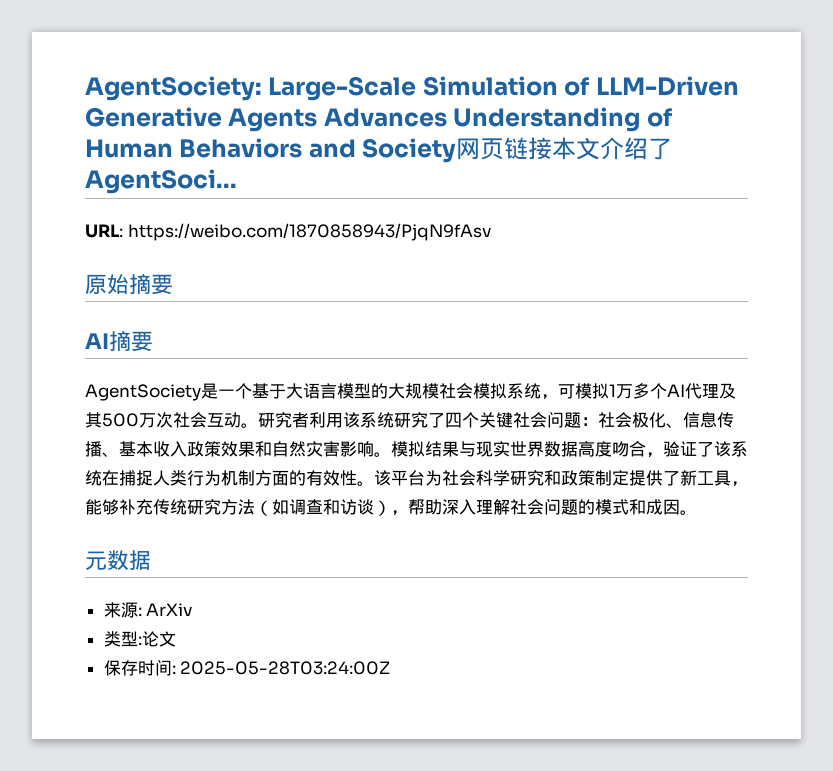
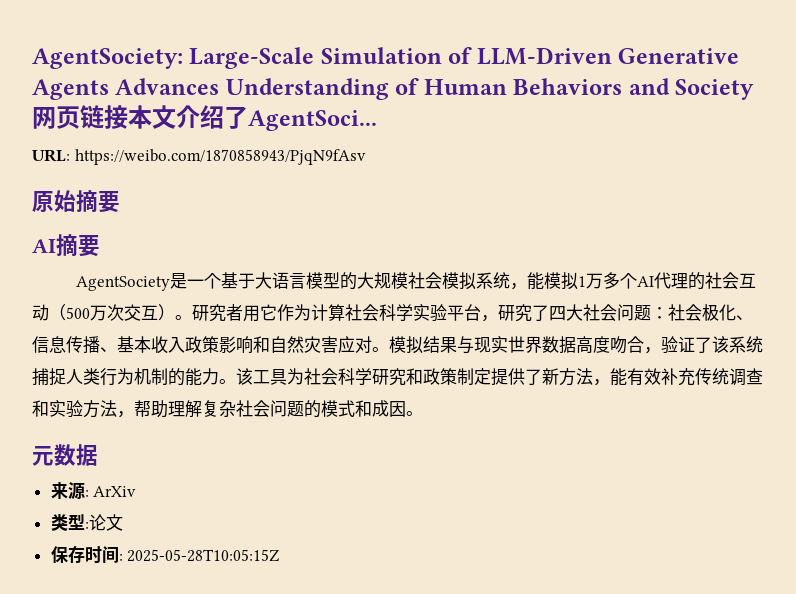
[558,384,575,399] 可 -> [526,272,544,290] 能
[719,383,736,399] [85,412,394,428] 及其500万次社会互动。研究者利用该系统 -> [687,272,756,290] [32,304,498,322] 的社会互动（500万次交互）。研究者用它作为计算社会科学实验平台，
[462,412,513,428] 个关键 -> [566,304,583,321] 大
[221,441,255,457] 效果 -> [219,336,253,354] 影响
[340,441,374,457] 影响 -> [338,336,372,353] 应对
[102,470,119,486] 在 -> (763, 344) none
[255,470,425,486] 方面的有效性。该平台 -> [168,368,287,386] 的能力。该工具
[697,470,748,487] [85,499,510,516] 工具，能够补充传统研究方法（如调查和访谈），帮助深入理解 -> [559,368,763,386] [32,400,236,418] 方法，能有效补充传统调查和实验方法，帮助理解复杂
[180,661,391,675] 2025-05-28T03:24:00Z -> [127,549,280,562] 2025-05-28T10:05:15Z

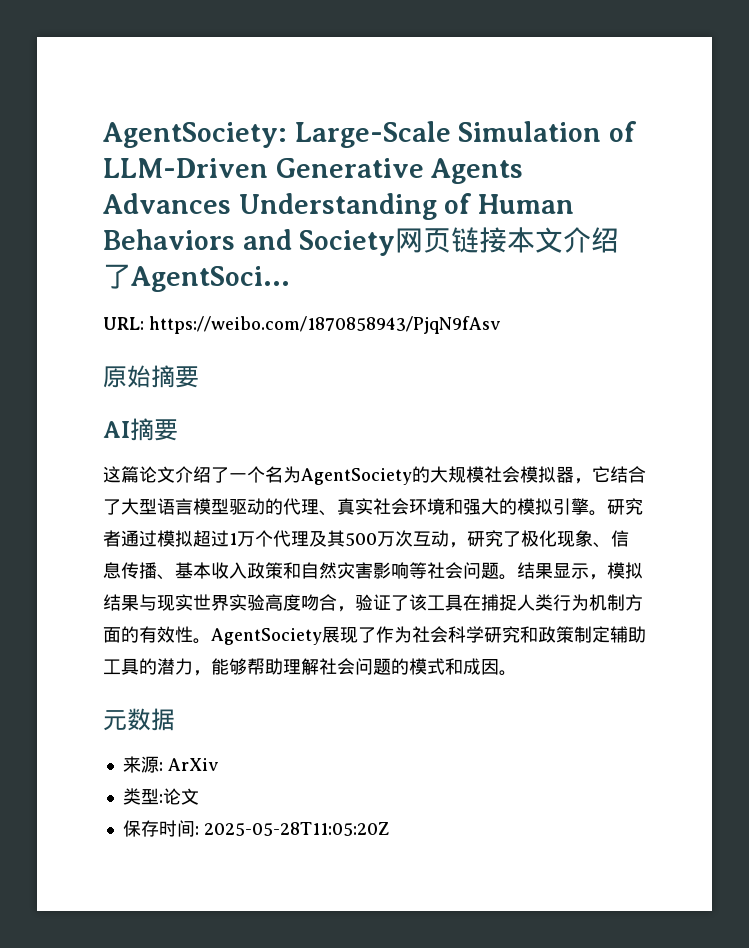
[75,272,756,291] [32,304,736,322] AgentSociety是一个基于大语言模型的大规模社会模拟系统，能模拟1万多个AI代理的社会互动（500万次交互）。研究者用它作为计算社会科学实验平台，研究了四大社会问题：社会极化 -> [103,466,646,485] [103,498,643,516] [103,530,593,548] 这篇论文介绍了一个名为AgentSociety的大规模社会模拟器，它结合了大型语言模型驱动的代理、真实社会环境和强大的模拟引擎。研究者通过模拟超过1万个代理及其500万次互动，研究了极化现象
[219,336,253,354] 影响 -> (283, 570) none
[338,336,389,353] 应对。 -> [373,562,607,580] 影响等社会问题。结果显示，
[542,336,576,354] 数据 -> [229,594,265,611] 实验
[729,336,763,353] 系统 -> [427,594,481,611] 工具在
[168,368,287,386] 的能力。该工具 -> [625,594,643,611] [103,626,394,645] 方面的有效性。AgentSociety展现了作
[491,368,763,386] [32,400,134,418] 提供了新方法，能有效补充传统调查和实验方法， -> [610,626,646,643] [103,658,247,676] 辅助工具的潜力，能够
[202,400,236,417] 复杂 -> (319, 666) none
[127,549,280,562] 2025-05-28T10:05:15Z -> [203,822,389,836] 2025-05-28T11:05:20Z

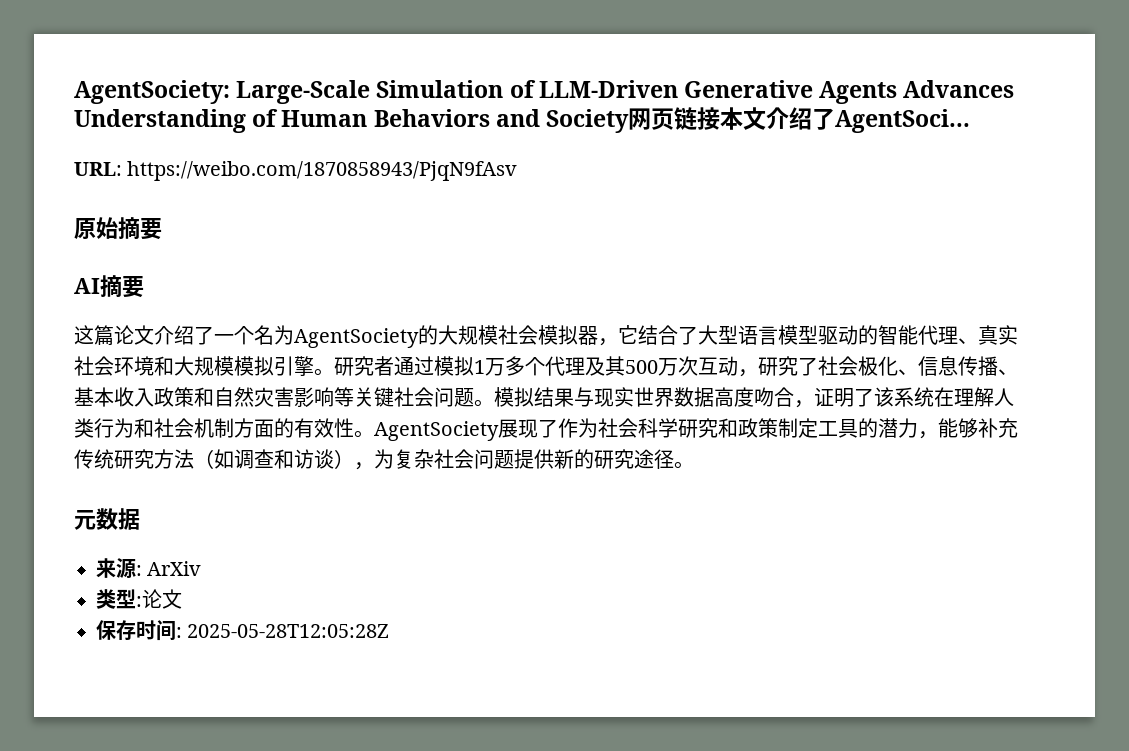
(283, 506) none -> [878,325,918,345] 智能
[463,498,517,515] 强大的 -> [174,356,234,376] 大规模
[193,530,255,547] 超过1万 -> [474,356,525,376] 1万多
[521,530,593,547] 极化现象 -> [818,356,898,376] 社会极化
(427, 570) none -> [354,387,394,407] 关键
[517,562,607,580] 结果显示， -> (494, 403) none
[229,594,265,611] 实验 -> [674,387,714,407] 数据
[355,594,517,611] 验证了该工具在捕捉 -> [814,387,994,407] 证明了该系统在理解
(589, 602) none -> [134,418,194,438] 和社会
[610,626,646,643] 辅助 -> (818, 428) none
[247,658,499,675] 帮助理解社会问题的模式和成因 -> [978,418,1018,438] [74,449,674,470] 补充传统研究方法（如调查和访谈），为复杂社会问题提供新的研究途径
[203,822,389,836] 2025-05-28T11:05:20Z -> [187,624,390,638] 2025-05-28T12:05:28Z

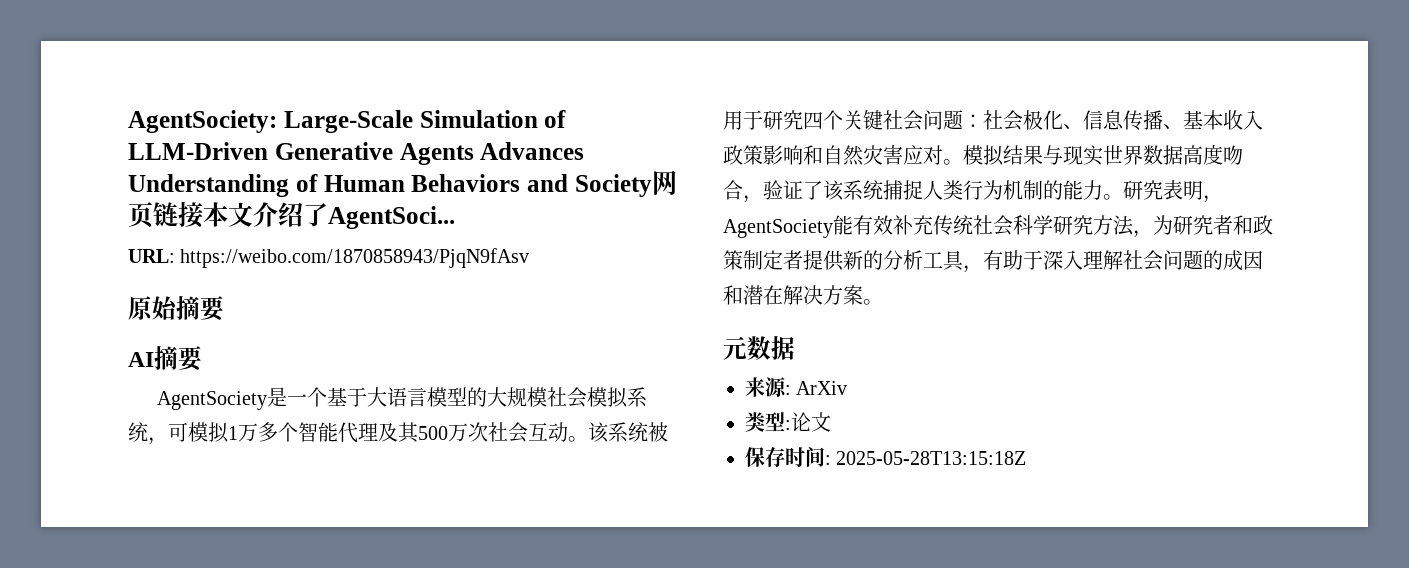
[74,325,1018,348] [74,356,434,376] 这篇论文介绍了一个名为AgentSociety的大规模社会模拟器，它结合了大型语言模型驱动的智能代理、真实社会环境和大规模模拟引擎。研究者通过 -> [157,387,648,410] [128,422,188,445] AgentSociety是一个基于大语言模型的大规模社会模拟系统，可
(545, 366) none -> [298,422,338,442] 智能
[698,356,818,377] 互动，研究了 -> [488,422,668,443] [723,110,983,131] 社会互动。该系统被用于研究四个关键社会问题：
(194, 397) none -> [763,145,803,165] 影响
[294,387,474,407] 影响等关键社会问题 -> [903,145,943,165] 应对
[814,387,854,407] 证明 -> [763,180,803,200] 验证
[934,387,994,407] 在理解 -> [883,180,923,200] 捕捉
[134,418,1018,441] [74,449,674,470] 和社会机制方面的有效性。AgentSociety展现了作为社会科学研究和政策制定工具的潜力，能够补充传统研究方法（如调查和访谈），为复杂社会问题提供新的研究途径 -> [1003,180,1223,203] [723,215,1273,238] [723,250,1263,273] [723,285,863,305] 机制的能力。研究表明，AgentSociety能有效补充传统社会科学研究方法，为研究者和政策制定者提供新的分析工具，有助于深入理解社会问题的成因和潜在解决方案
[187,624,390,638] 2025-05-28T12:05:28Z -> [836,451,1027,465] 2025-05-28T13:15:18Z

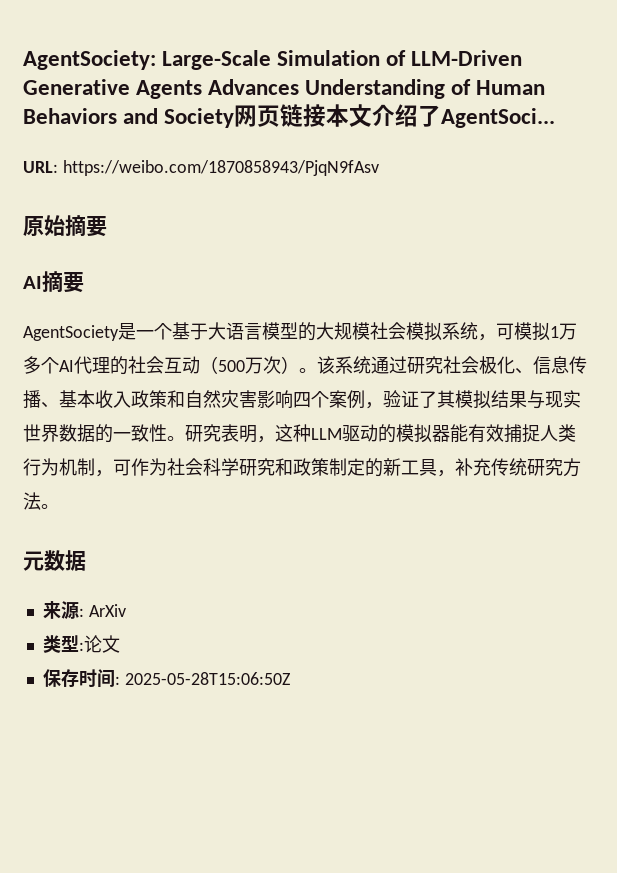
[298,422,668,443] [723,110,983,131] 智能代理及其500万次社会互动。该系统被用于研究四个关键社会问题： -> [59,356,443,375] AI代理的社会互动（500万次）。该系统通过研究
[763,145,803,165] 影响 -> (167, 399) none
[903,145,963,165] 应对。 -> [257,390,455,409] 影响四个案例，验证了其
[1183,144,1243,165] [723,180,1223,203] [723,215,1273,238] [723,250,1263,273] [723,285,863,305] 高度吻合，验证了该系统捕捉人类行为机制的能力。研究表明，AgentSociety能有效补充传统社会科学研究方法，为研究者和政策制定者提供新的分析工具，有助于深入理解社会问题的成因和潜在解决方案 -> [95,424,576,443] [23,458,581,477] [23,492,41,510] 的一致性。研究表明，这种LLM驱动的模拟器能有效捕捉人类行为机制，可作为社会科学研究和政策制定的新工具，补充传统研究方法
[836,451,1027,465] 2025-05-28T13:15:18Z -> [124,672,290,685] 2025-05-28T15:06:50Z

